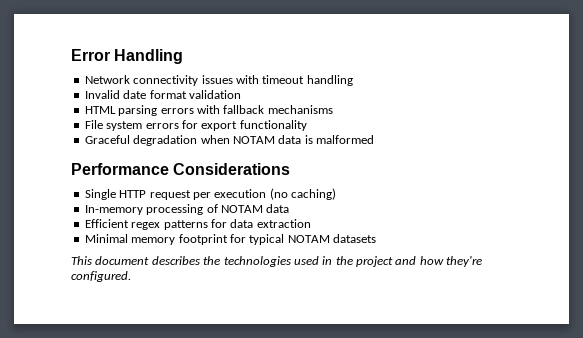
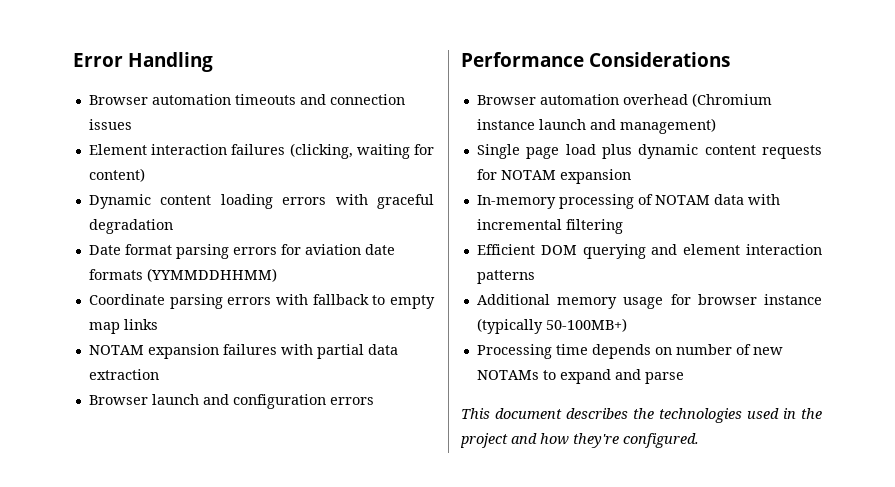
[84,75,353,86] [84,90,241,99] [84,105,333,116] [84,120,307,131] [84,135,374,146] [71,163,291,175] [84,188,336,200] Network connectivity issues with timeout handling // Invalid date format validation // HTML parsing errors with fallback mechanisms // File system errors for export functionality // Graceful degradation when NOTAM data is malformed // Performance Considerations // Single HTTP request per execution (no caching) -> [88,94,405,105] [88,119,132,130] [88,143,434,159] [88,168,145,182] [88,194,435,209] [88,219,173,234] [88,244,395,259] [88,268,277,282] [88,294,436,309] [88,319,158,334] [88,344,398,359] [88,369,159,380] [88,394,374,409] [461,52,730,67] [476,93,772,107] [476,118,716,134] [476,144,822,159] [476,169,631,184] Browser automation timeouts and connection issues // Element interaction failures (clicking, waiting for content) // Dynamic content loading errors with graceful degradation // Date format parsing errors for aviation date formats (YYMMDDHHMM) // Coordinate parsing errors with fallback to empty map links // NOTAM expansion failures with partial data extraction // Browser launch and configuration errors // Performance Considerations // Browser automation overhead (Chromium instance launch and management) // Single page load plus dynamic content requests for NOTAM expansion
[84,219,311,230] [84,234,376,245] // Efficient regex patterns for data extraction // Minimal memory footprint for typical NOTAM datasets -> [747,194,780,205] [476,219,623,234] [476,244,822,259] [476,270,535,284] [476,294,822,309] [476,318,627,334] [476,344,783,359] [476,369,684,384] with incremental filtering // Efficient DOM querying and element interaction patterns // Additional memory usage for browser instance (typically 50-100MB+) // Processing time depends on number of new NOTAMs to expand and parse

